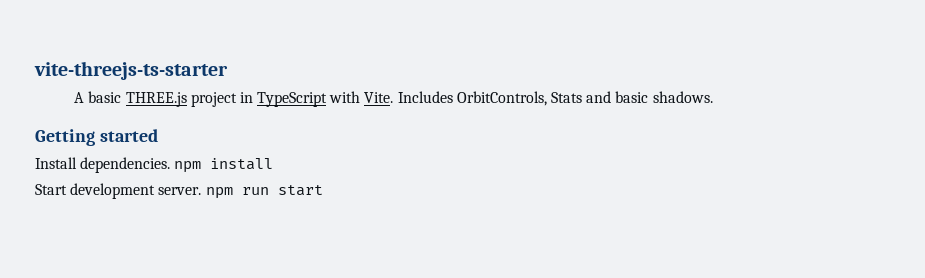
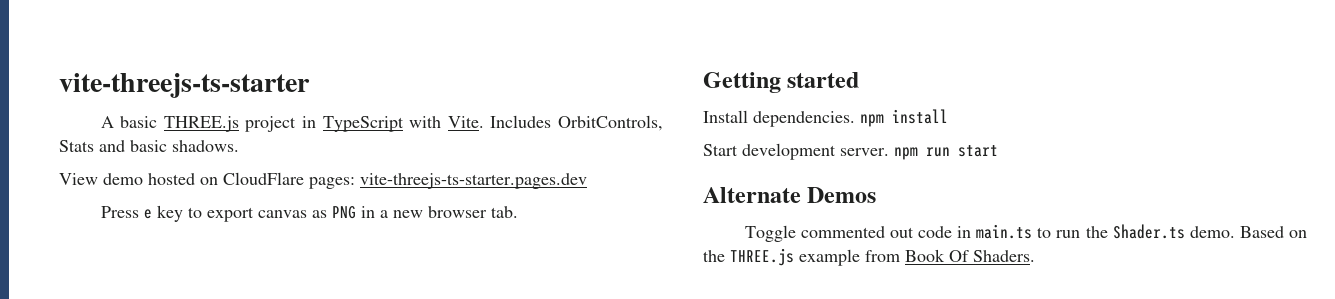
(713, 97) none -> [59,172,587,189] [100,205,518,222] // View demo hosted on CloudFlare pages: vite-threejs-ts-starter.pages.dev // Press e key to export canvas as PNG in a new browser tab.
(323, 190) none -> [703,187,877,203] [744,224,1307,242] [703,248,1035,266] // Alternate Demos // Toggle commented out code in main.ts to run the Shader.ts demo. Based on the THREE.js example from Book Of Shaders.

